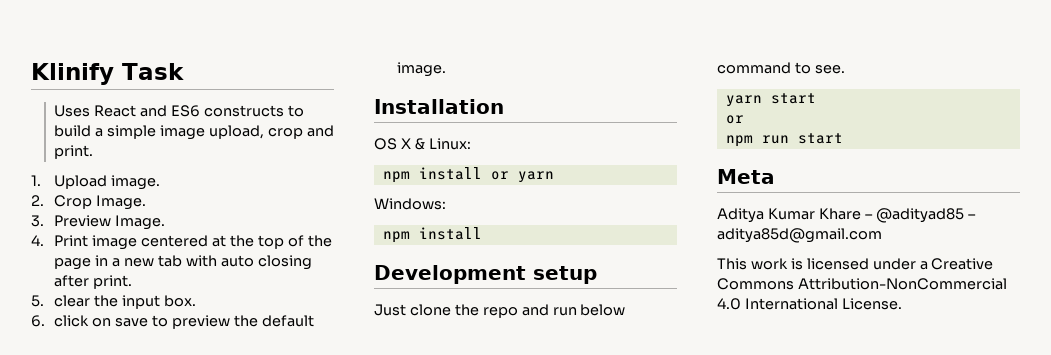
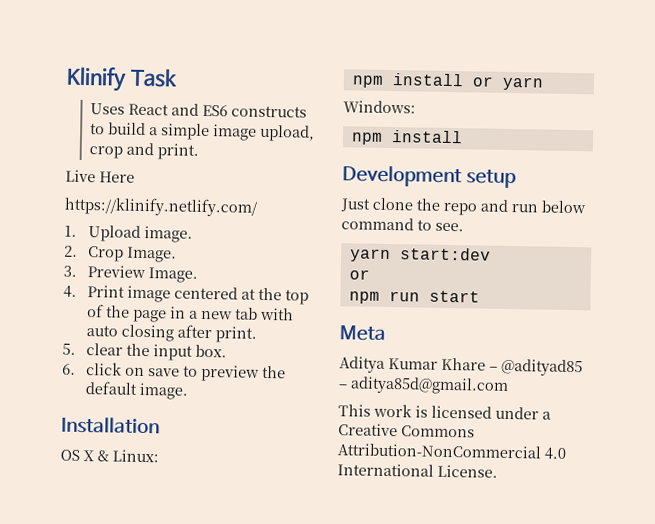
(94, 152) none -> [65,169,135,183] [64,196,258,217] // Live Here // https://klinify.netlify.com/
[770,93,816,104] start -> [399,247,491,261] start:dev

